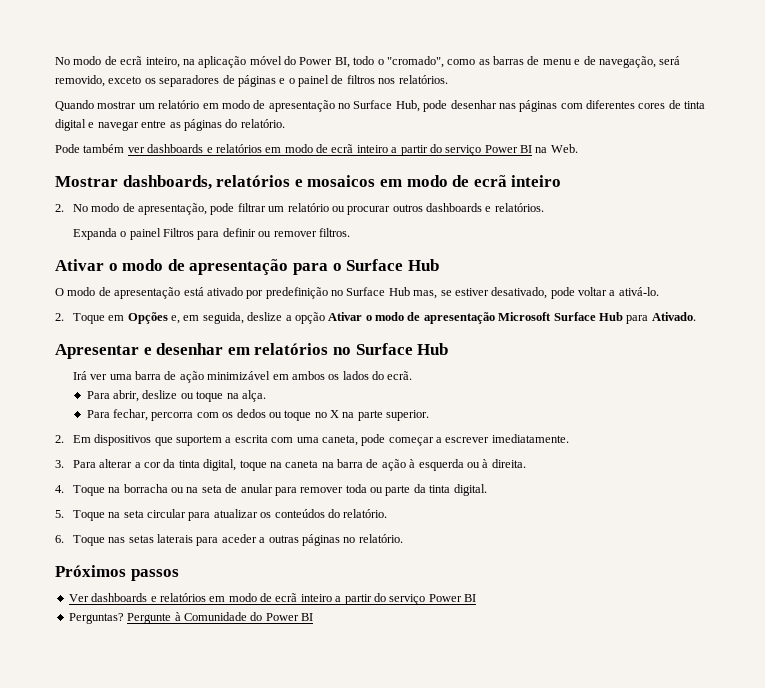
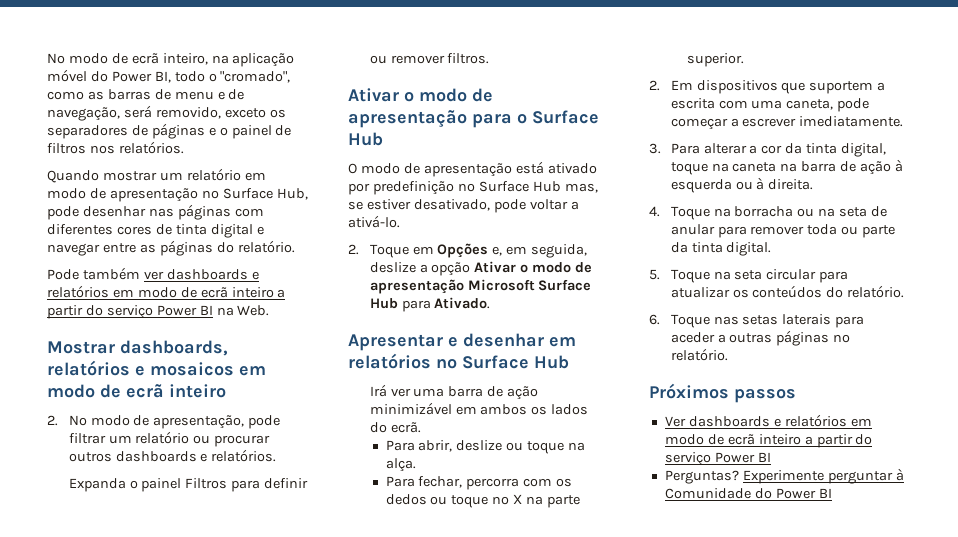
[127,613,172,624] Pergunte -> [742,470,893,484] Experimente perguntar

